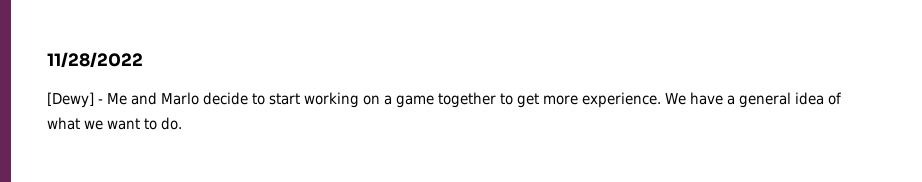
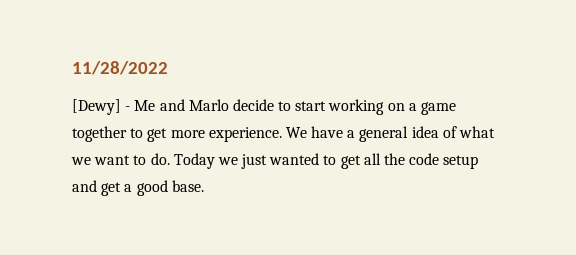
(182, 123) none -> [173,153,479,169] [72,180,204,196] Today we just wanted to get all the code setup and get a good base.

